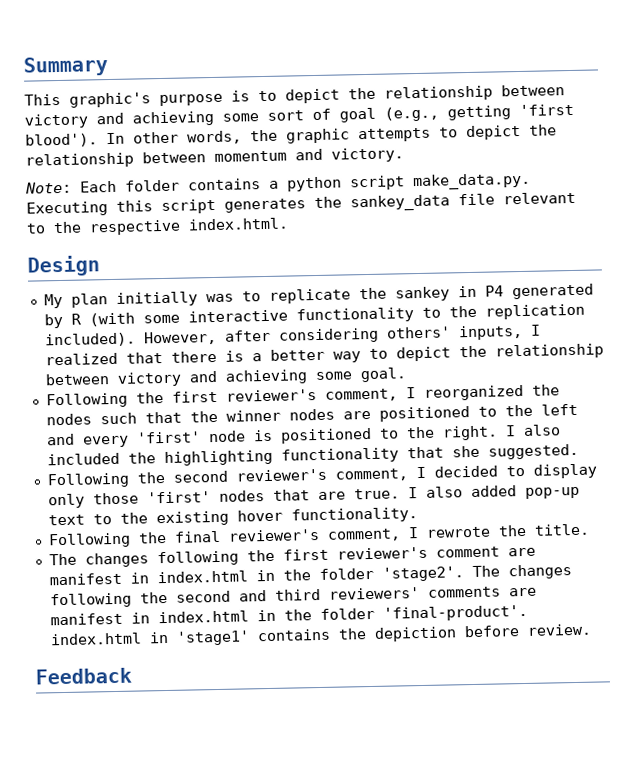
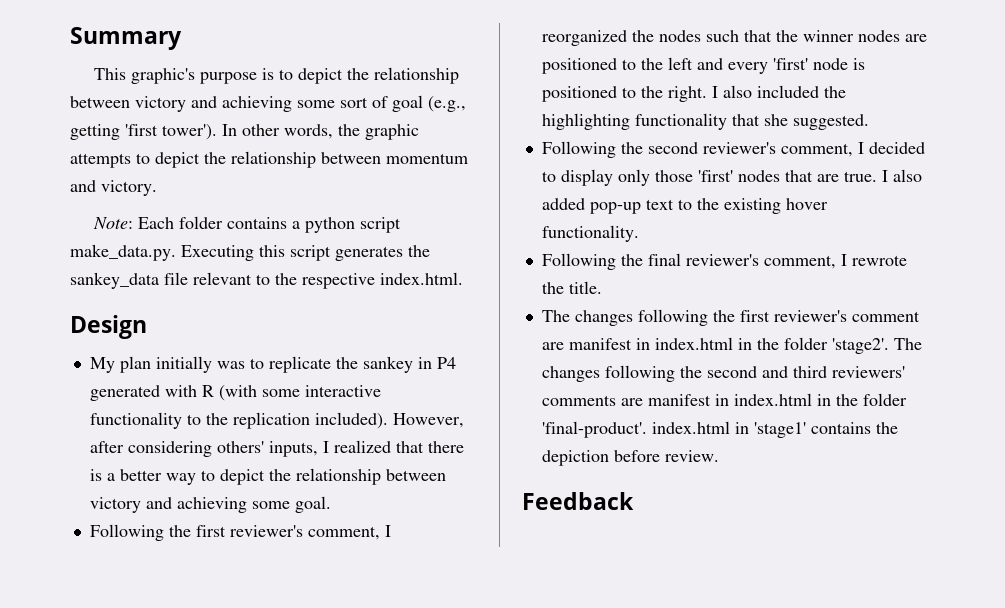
[25,133,98,148] blood'). -> [162,124,217,140] tower').
[43,313,63,329] by -> [164,385,197,397] with

